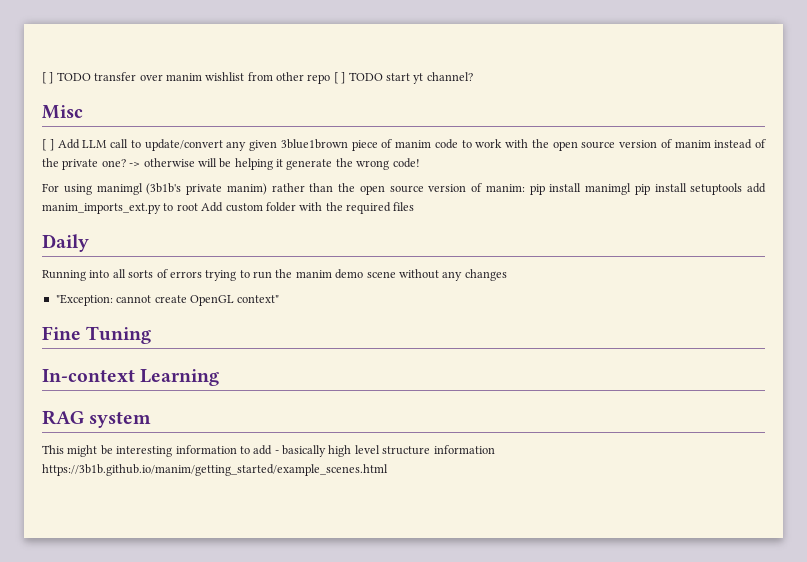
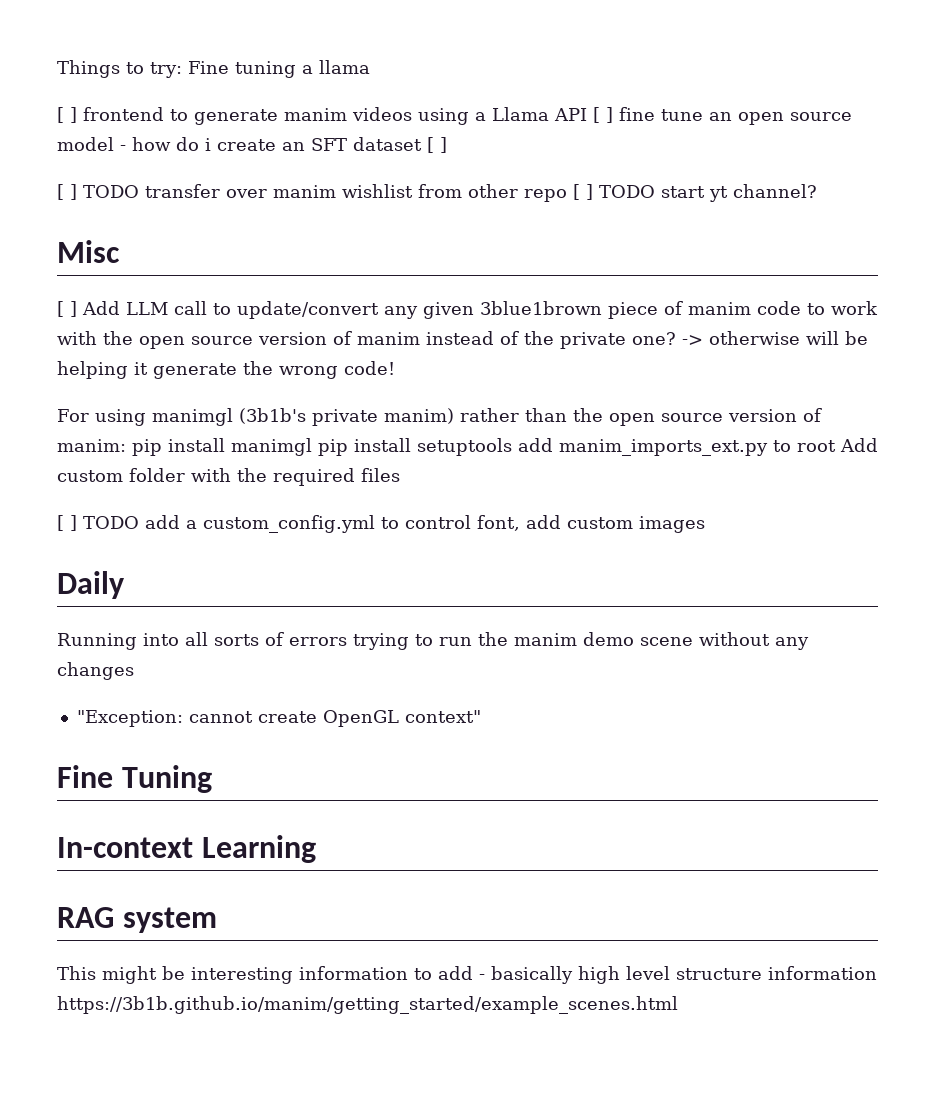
(42, 78) none -> [57,60,370,78] [57,107,852,125] [57,137,447,153] Things to try: Fine tuning a llama // [ ] frontend to generate manim videos using a Llama API [ ] fine tune an open source model - how do i create an SFT dataset [ ] //
(415, 206) none -> [57,515,705,533] // [ ] TODO add a custom_config.yml to control font, add custom images

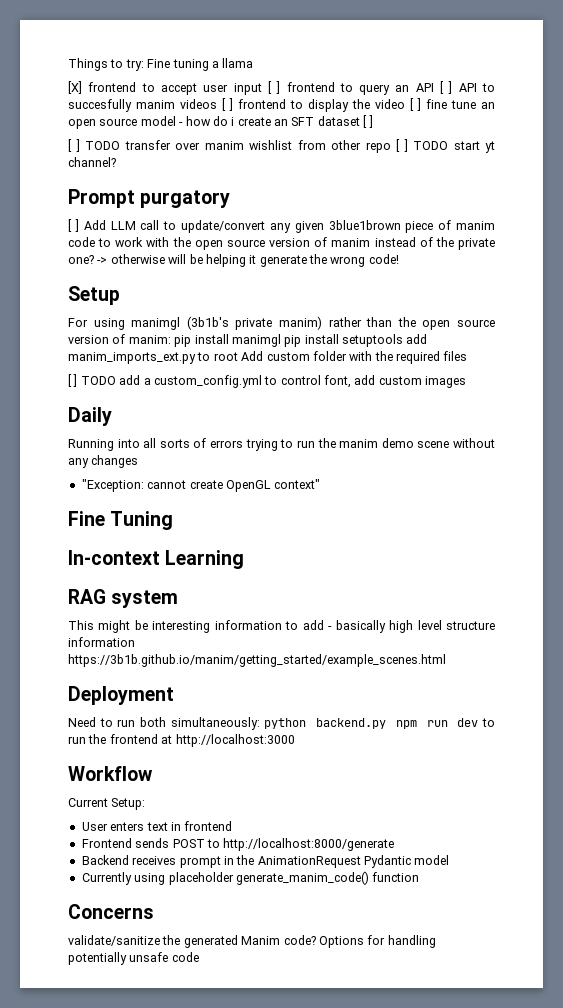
[57,107,587,125] [ ] frontend to generate manim videos using a Llama API -> [68,81,495,95] [68,98,405,112] [X] frontend to accept user input [ ] frontend to query an API [ ] API to succesfully manim videos [ ] frontend to display the video
[57,240,120,263] Misc -> [68,189,231,208] Prompt purgatory
(395, 368) none -> [68,286,120,305] // Setup
(678, 1005) none -> [68,686,174,705] [68,717,496,730] [68,734,295,747] [68,766,153,781] [68,798,146,810] [81,821,233,831] [81,838,395,851] [81,855,450,868] [81,871,420,885] [68,904,154,919] [68,935,436,948] [68,952,199,965] // Deployment // Need to run both simultaneously: python backend.py npm run dev to run the frontend at http://localhost:3000 // Workflow // Current Setup: // User enters text in frontend // Frontend sends POST to http://localhost:8000/generate // Backend receives prompt in the AnimationRequest Pydantic model // Currently using placeholder generate_manim_code() function // Concerns // validate/sanitize the generated Manim code? Options for handling potentially unsafe code

